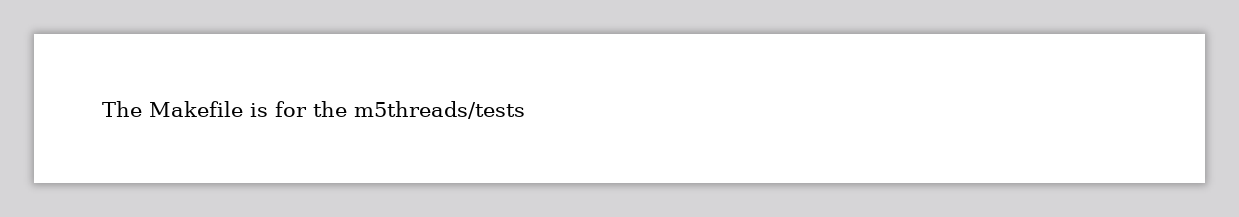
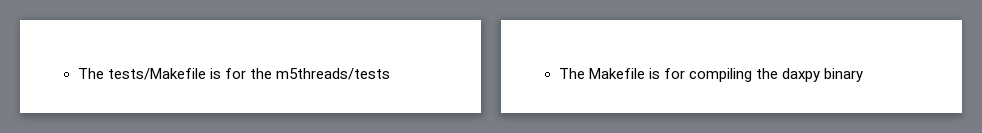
[102,101,525,119] The Makefile is for the m5threads/tests -> [77,68,390,80] [558,68,863,82] The tests/Makefile is for the m5threads/tests // The Makefile is for compiling the daxpy binary

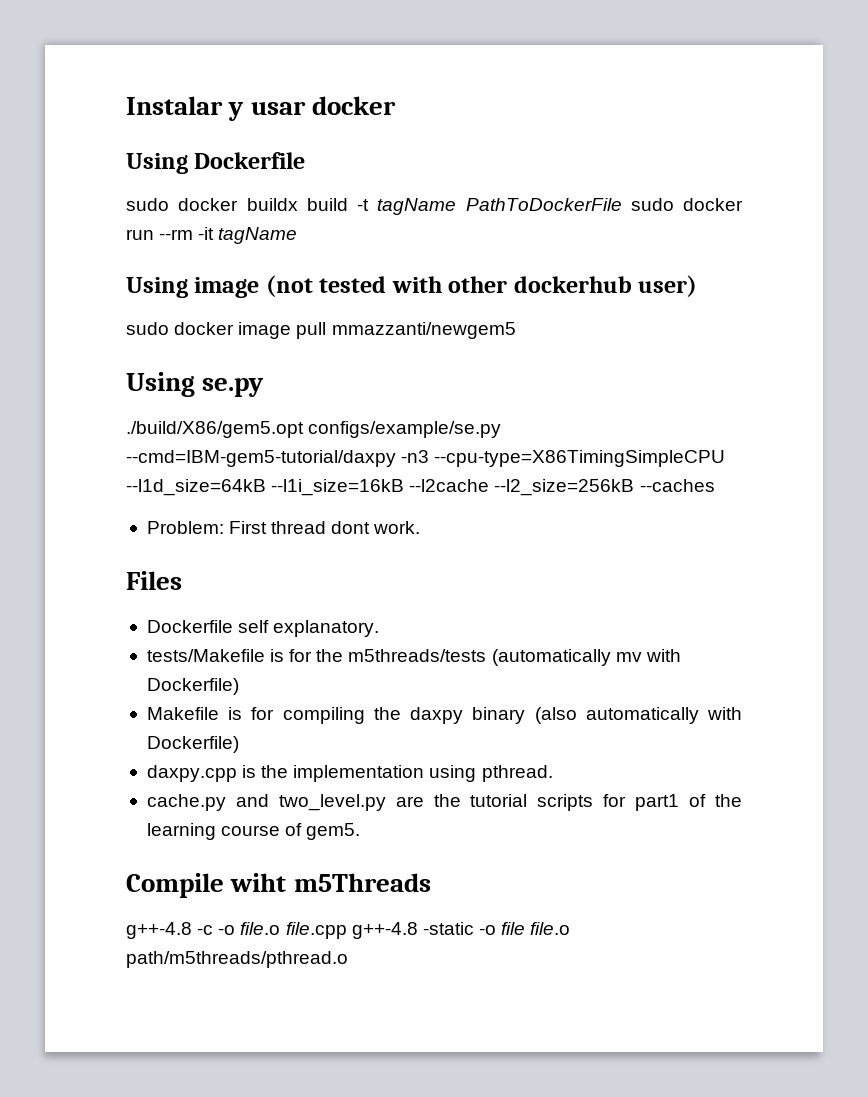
[77,68,104,79] The -> [126,96,396,121] [126,152,306,174] [126,198,743,215] [126,227,298,244] [126,275,698,298] [126,322,516,339] [126,372,265,397] [126,421,502,438] [126,450,726,467] [126,479,715,496] [146,521,421,534] [126,571,182,590] [146,620,380,637] Instalar y usar docker // Using Dockerfile // sudo docker buildx build -t tagName PathToDockerFile sudo docker run --rm -it tagName // Using image (not tested with other dockerhub user) // sudo docker image pull mmazzanti/newgem5 // Using se.py // ./build/X86/gem5.opt configs/example/se.py --cmd=IBM-gem5-tutorial/daxpy -n3 --cpu-type=X86TimingSimpleCPU --l1d_size=64kB --l1i_size=16kB --l2cache --l2_size=256kB --caches // Problem: First thread dont work. // Files // Dockerfile self explanatory. //
[558,68,585,79] // The -> [491,649,681,666] [146,678,239,695] (automatically mv with Dockerfile) //
(863, 75) none -> [534,707,743,724] [146,736,239,753] [146,765,553,782] [146,794,742,811] [146,823,361,840] [126,873,431,898] [126,922,571,939] [126,951,348,968] (also automatically with Dockerfile) // daxpy.cpp is the implementation using pthread. // cache.py and two_level.py are the tutorial scripts for part1 of the learning course of gem5. // Compile wiht m5Threads // g++-4.8 -c -o file.o file.cpp g++-4.8 -static -o file file.o path/m5threads/pthread.o

